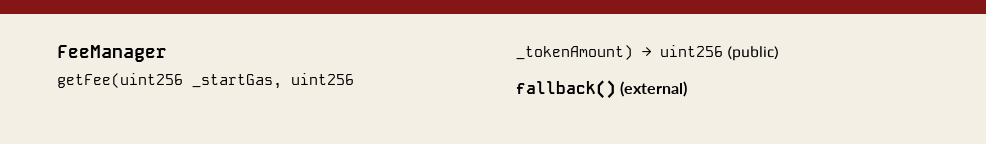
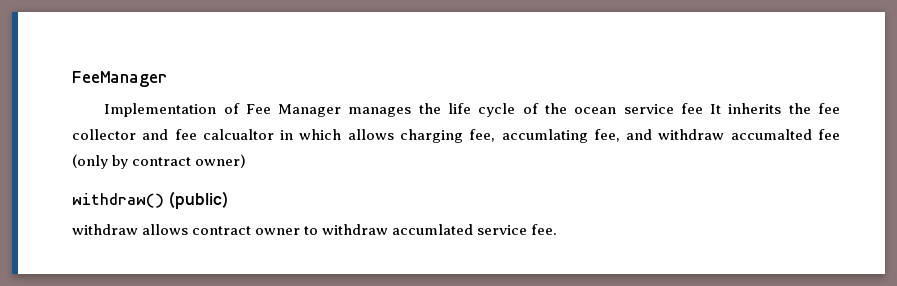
[57,73,354,89] [516,45,780,61] [516,80,688,99] getFee(uint256 _startGas, uint256 _tokenAmount) → uint256 (public) // fallback() (external) -> [104,103,841,117] [72,129,841,143] [72,154,247,169] [72,191,230,209] [72,224,558,235] Implementation of Fee Manager manages the life cycle of the ocean service fee It inherits the fee collector and fee calcualtor in which allows charging fee, accumlating fee, and withdraw accumalted fee (only by contract owner) // withdraw() (public) // withdraw allows contract owner to withdraw accumlated service fee.

